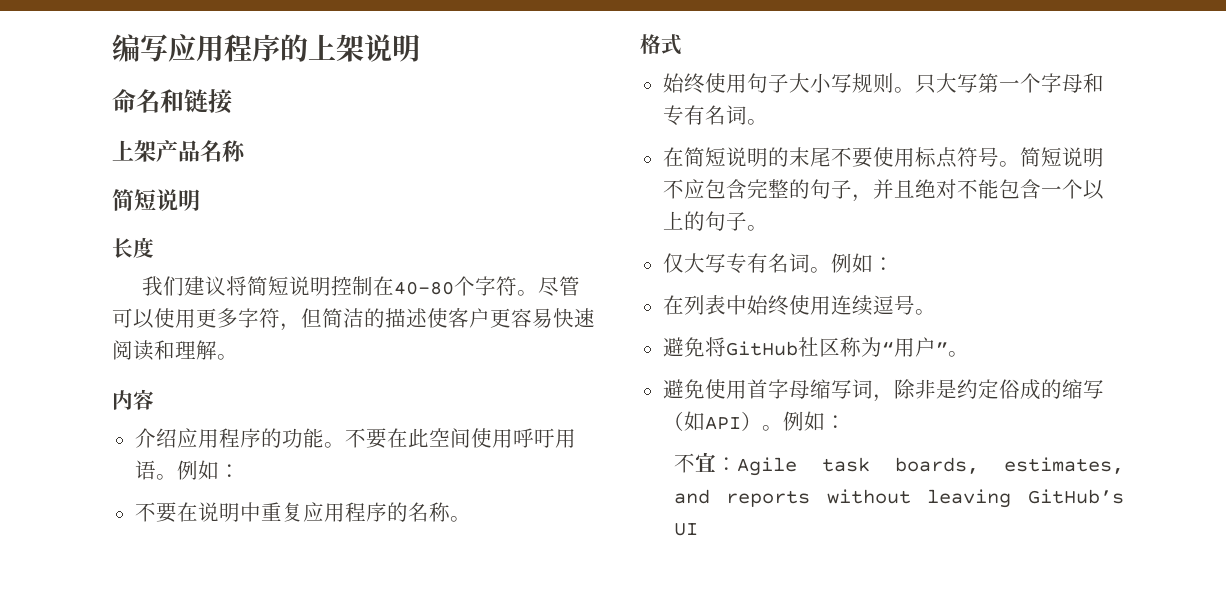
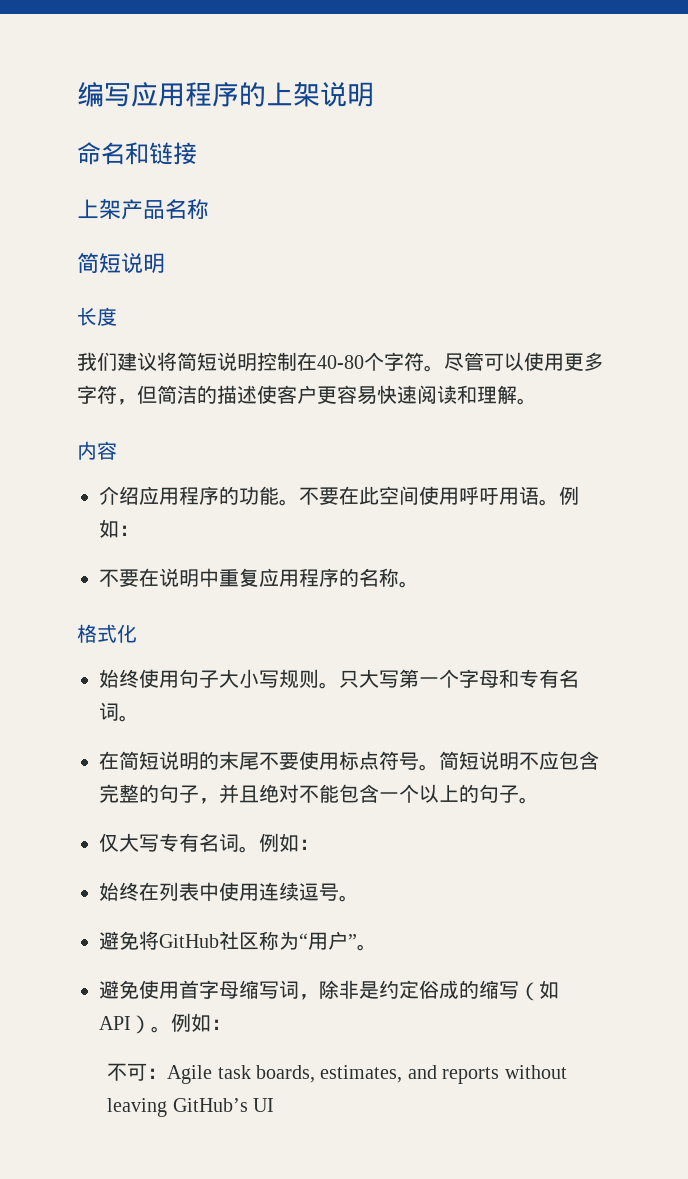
(682, 44) none -> [117,624,137,643] 化
(894, 264) none -> [99,882,139,901] 始终
[746,295,789,316] 始终 -> (219, 891) none
[694,452,716,472] 宜 -> [127,1063,148,1081] 可

